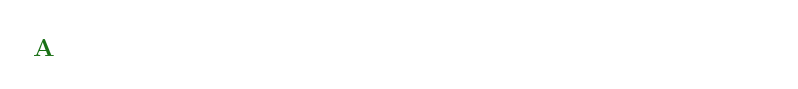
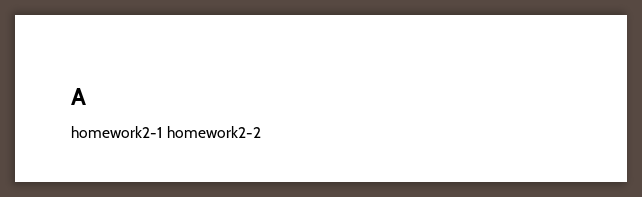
(55, 47) none -> [71,126,262,138] // homework2-1 homework2-2

